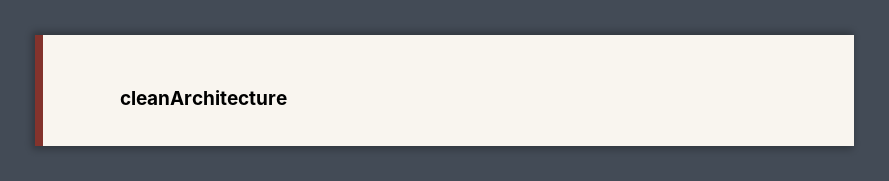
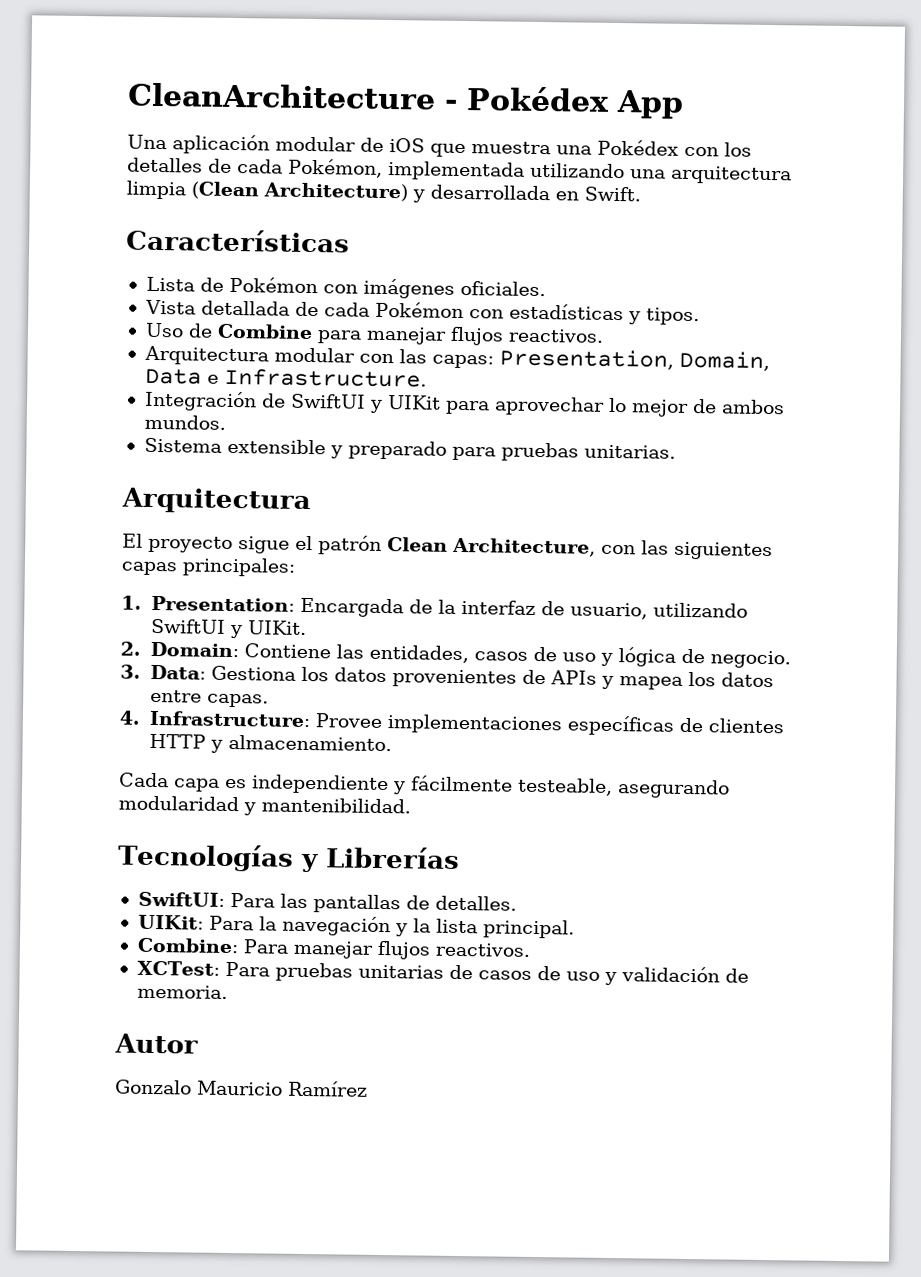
[120,90,287,105] cleanArchitecture -> [127,82,684,119] [127,134,752,158] [127,157,792,185] [126,180,641,203] [126,228,350,253] [145,276,546,299] [144,299,700,326] [144,322,604,346] [143,345,770,372] [144,367,427,388] [143,390,785,417] [143,414,226,430] [143,437,676,462] [121,487,311,515] [122,533,773,561] [121,557,296,577] [121,595,748,620] [150,618,307,639] [120,641,791,669] [120,664,774,690] [149,689,269,708] [119,710,784,736] [148,733,392,753] [119,772,730,799] [118,795,411,816] [117,843,460,873] [137,891,517,914] [137,914,575,939] [136,937,531,960] [136,960,749,986] [136,984,228,999] [114,1033,198,1054] [115,1079,368,1097] CleanArchitecture - Pokédex App // Una aplicación modular de iOS que muestra una Pokédex con los detalles de cada Pokémon, implementada utilizando una arquitectura limpia (Clean Architecture) y desarrollada en Swift. // Características // Lista de Pokémon con imágenes oficiales. // Vista detallada de cada Pokémon con estadísticas y tipos. // Uso de Combine para manejar flujos reactivos. // Arquitectura modular con las capas: Presentation, Domain, Data e Infrastructure. // Integración de SwiftUI y UIKit para aprovechar lo mejor de ambos mundos. // Sistema extensible y preparado para pruebas unitarias. // Arquitectura // El proyecto sigue el patrón Clean Architecture, con las siguientes capas principales: // 1. Presentation: Encargada de la interfaz de usuario, utilizando SwiftUI y UIKit. // 2. Domain: Contiene las entidades, casos de uso y lógica de negocio. // 3. Data: Gestiona los datos provenientes de APIs y mapea los datos entre capas. // 4. Infrastructure: Provee implementaciones específicas de clientes HTTP y almacenamiento. // Cada capa es independiente y fácilmente testeable, asegurando modularidad y mantenibilidad. // Tecnologías y Librerías // SwiftUI: Para las pantallas de detalles. // UIKit: Para la navegación y la lista principal. // Combine: Para manejar flujos reactivos. // XCTest: Para pruebas unitarias de casos de uso y validación de memoria. // Autor // Gonzalo Mauricio Ramírez

